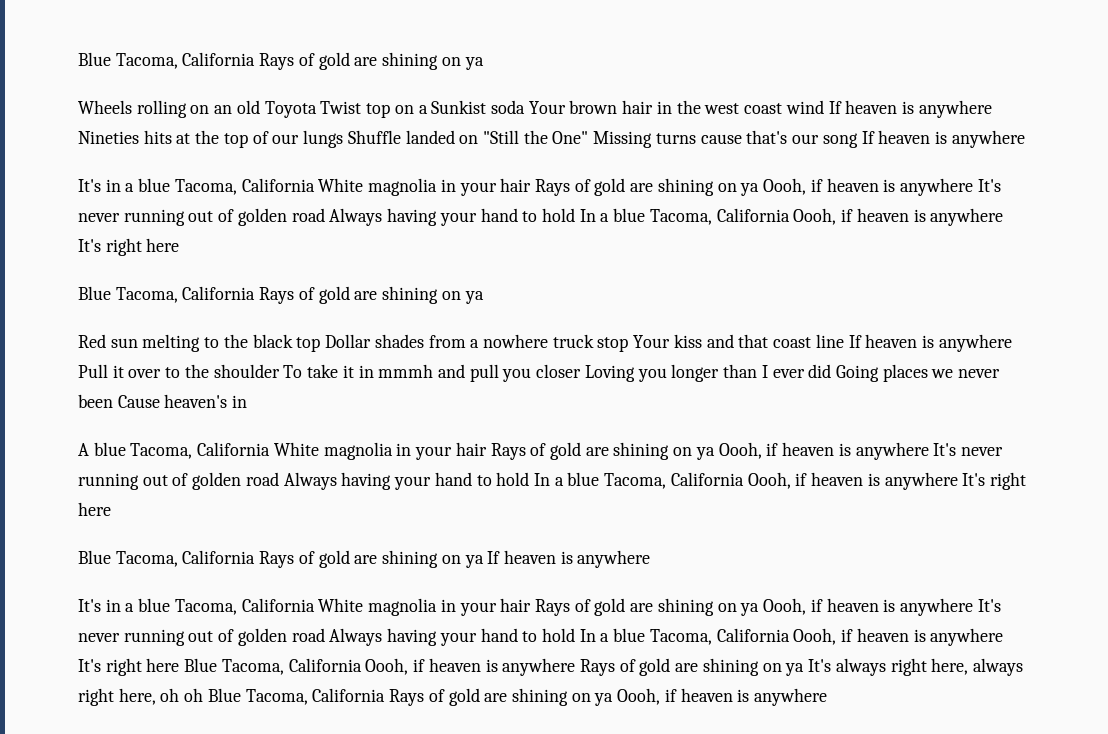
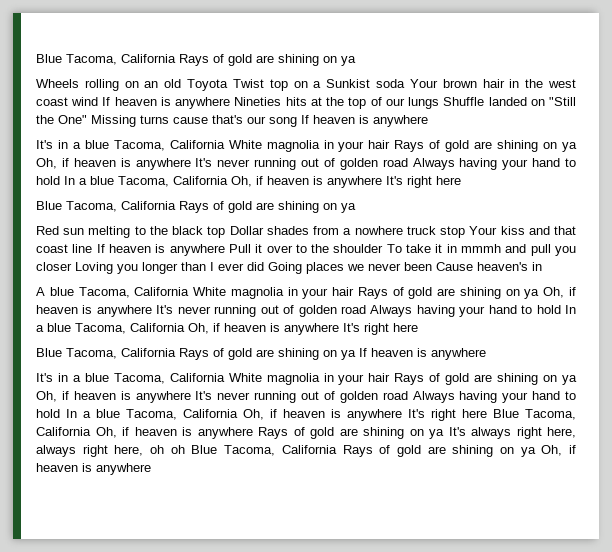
[763,178,807,195] Oooh, -> [36,158,57,169] Oh,
[793,208,837,225] Oooh, -> [231,176,252,187] Oh,
[718,442,762,459] Oooh, -> [543,287,565,298] Oh,
[747,472,791,489] Oooh, -> [188,323,209,334] Oh,
[763,598,807,615] Oooh, -> [36,391,57,402] Oh,
[793,628,837,645] Oooh, -> [243,409,264,420] Oh,
[365,658,409,675] Oooh, -> [95,427,117,438] Oh,
[617,688,661,705] Oooh, -> [541,445,563,456] Oh,

